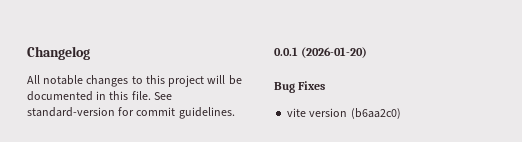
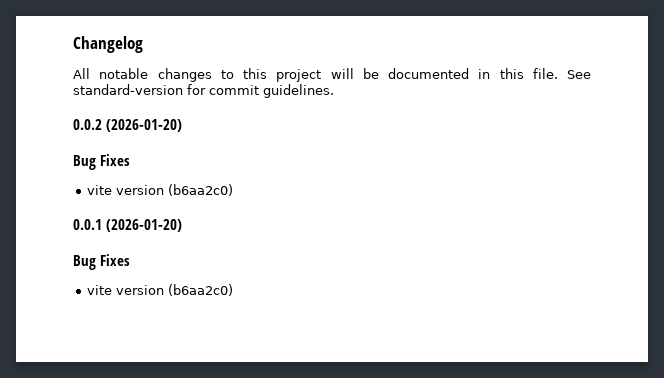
(235, 113) none -> [73,119,182,132] [73,154,130,170] [87,184,234,196] // 0.0.2 (2026-01-20) // Bug Fixes // vite version (b6aa2c0)

